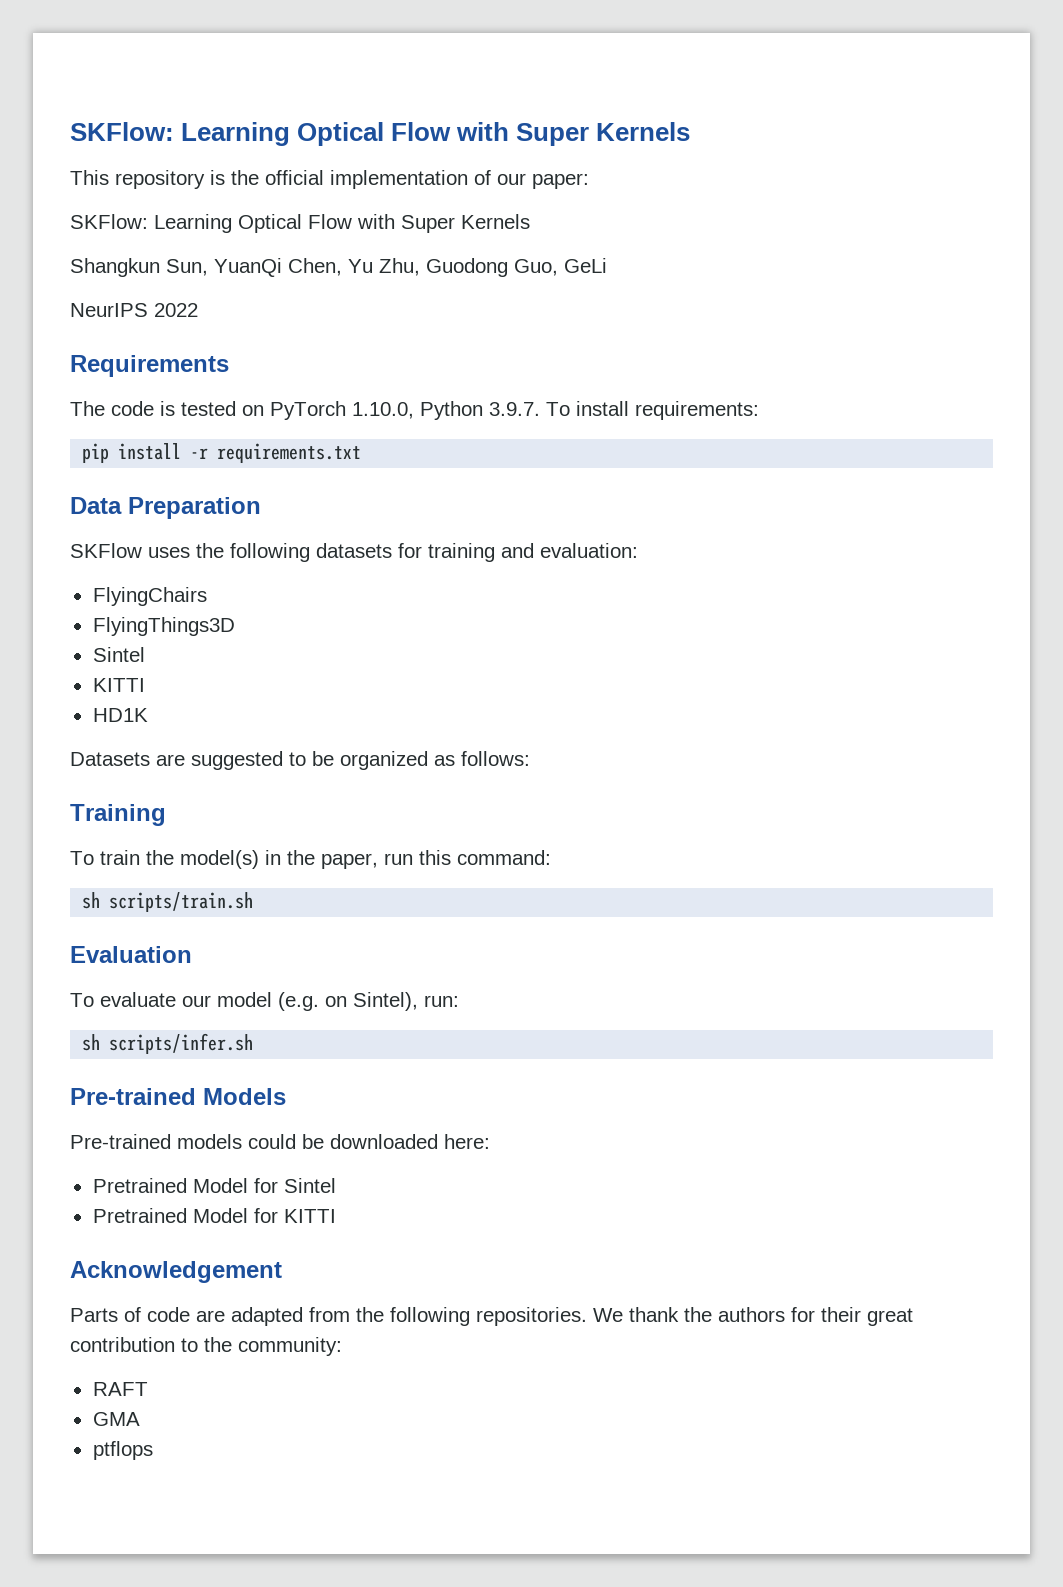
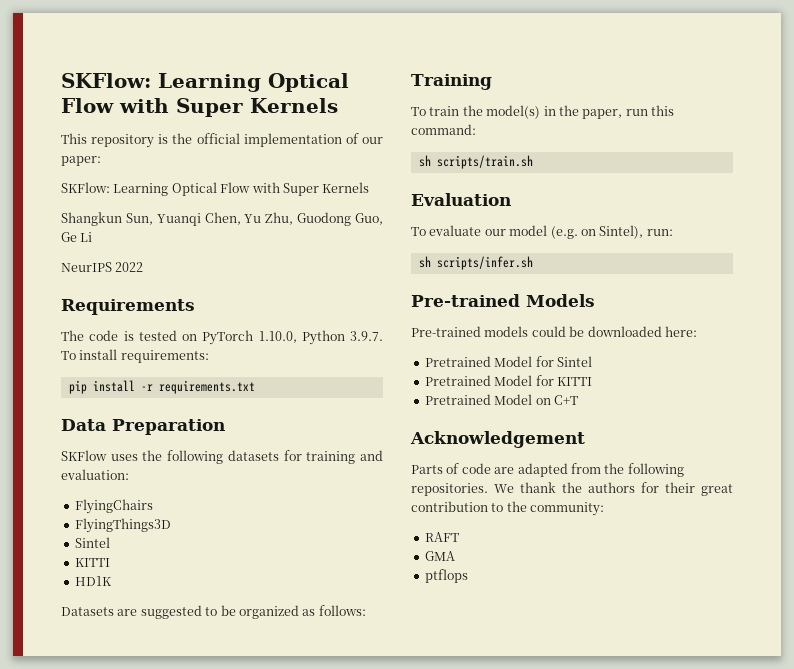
[214,258,282,277] YuanQi -> [156,213,201,226] Yuanqi
[564,258,607,273] GeLi -> [61,232,93,242] Ge Li
(336, 1216) none -> [424,394,578,405] // Pretrained Model on C+T

